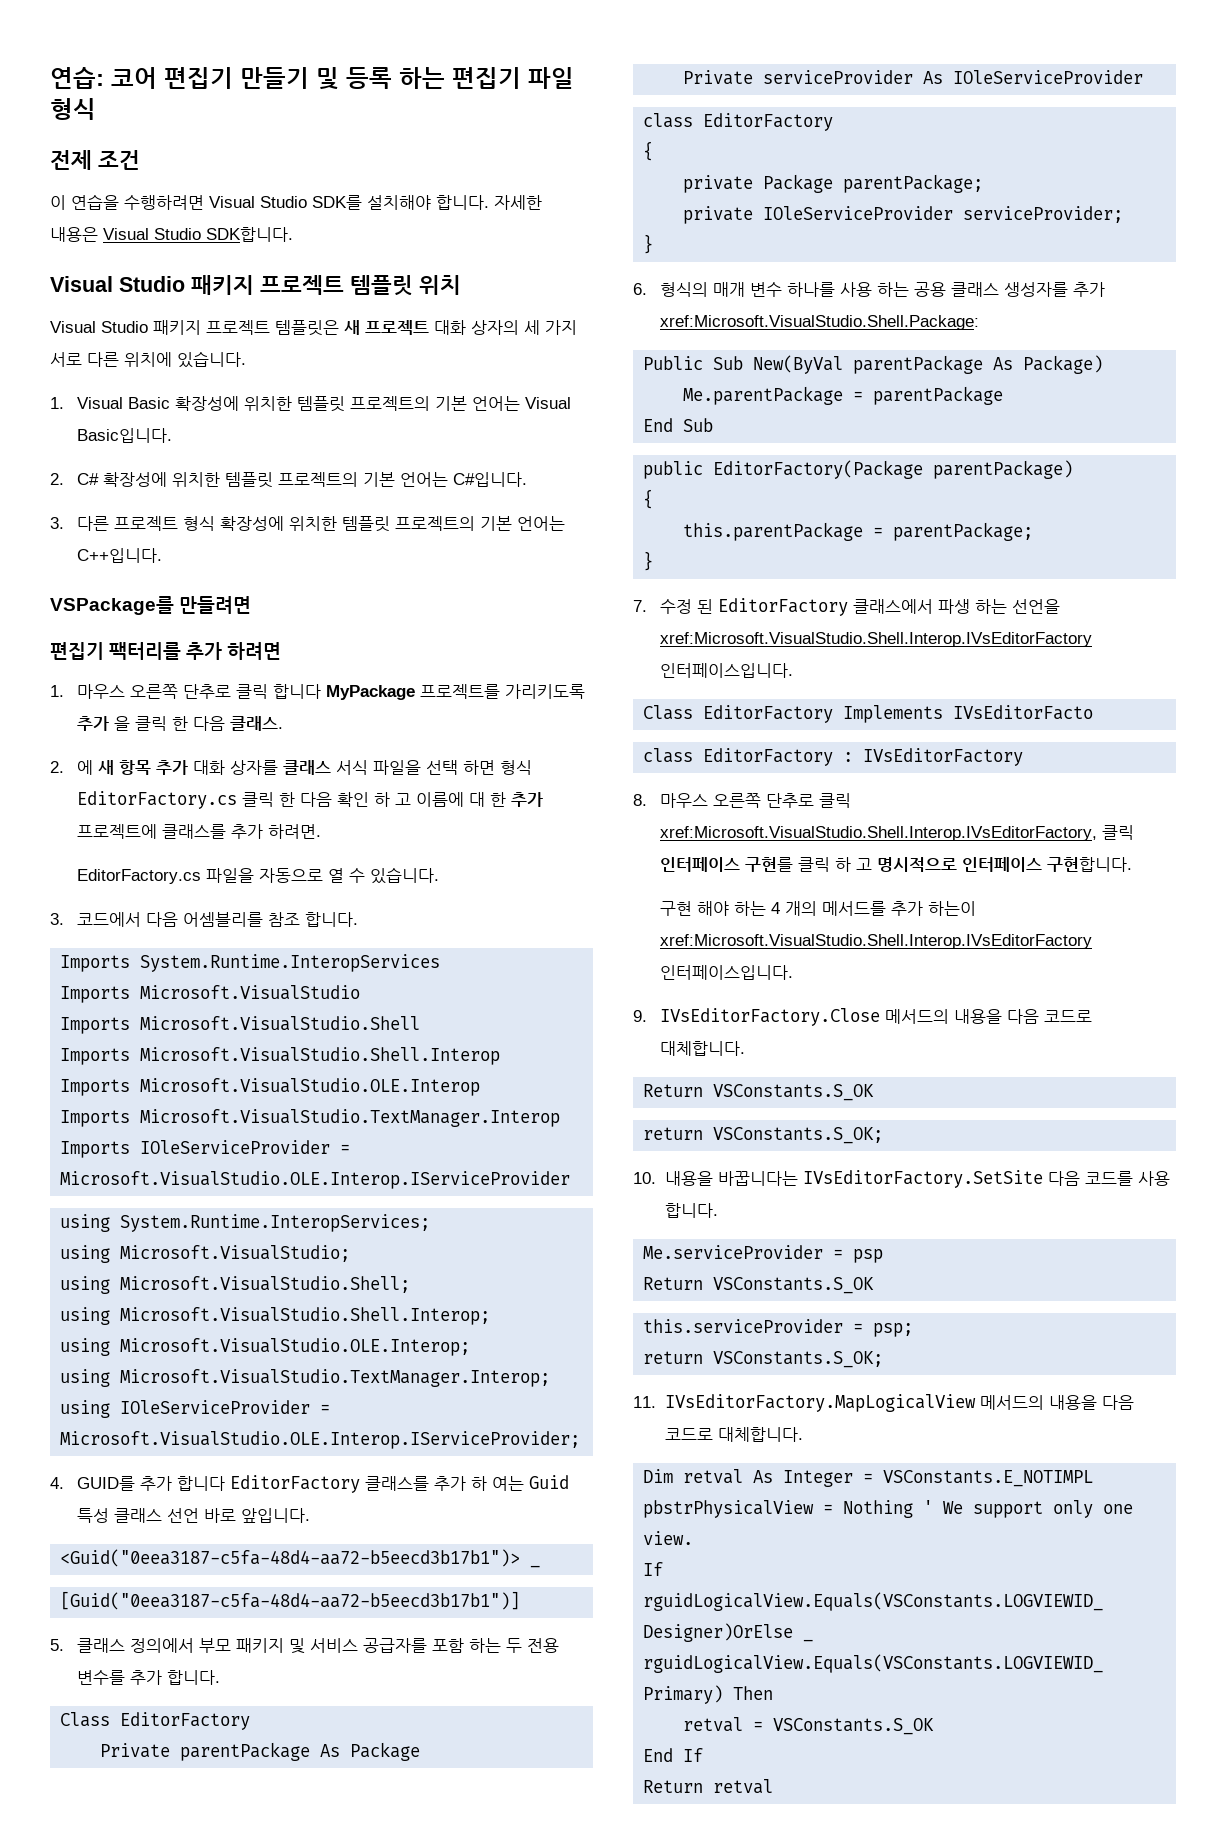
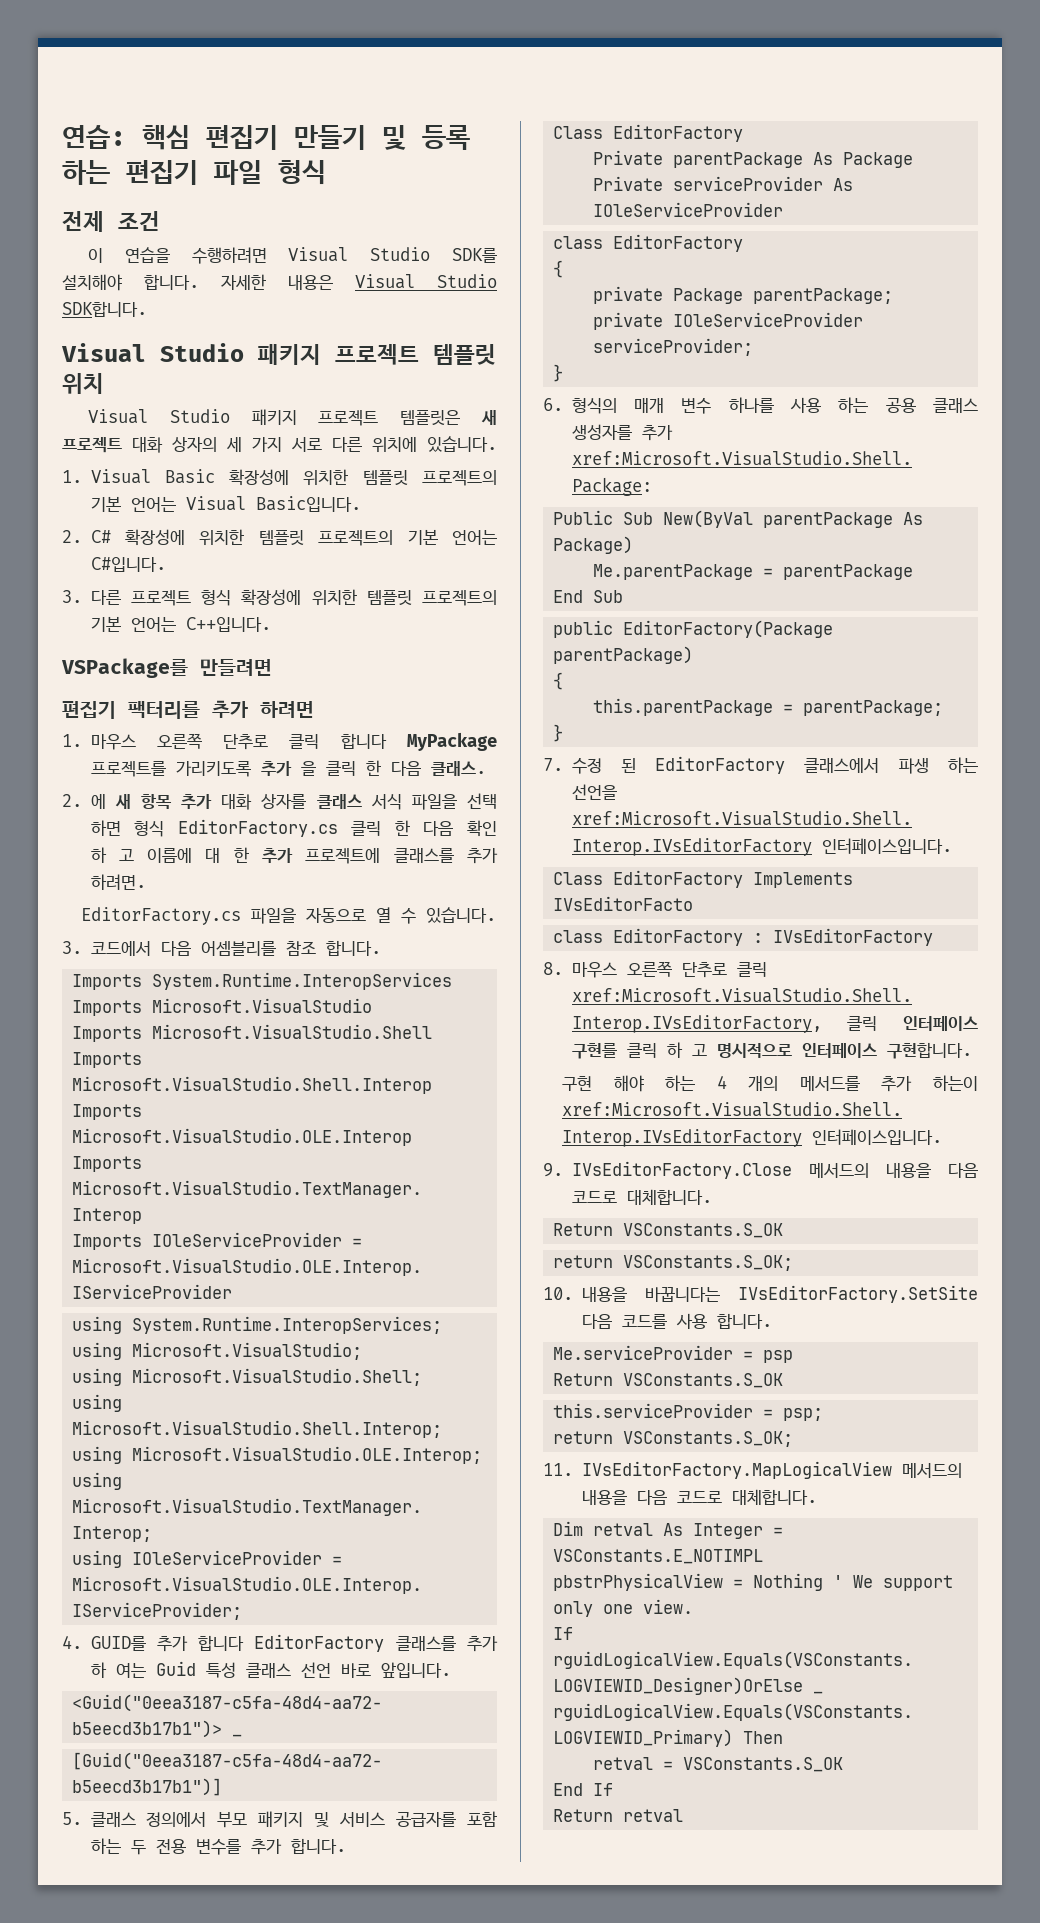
[111,67,157,89] 코어 -> [142,125,190,150] 핵심

